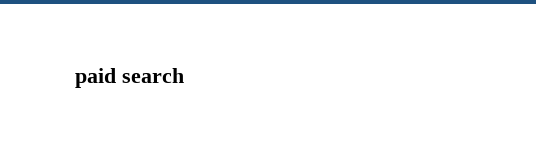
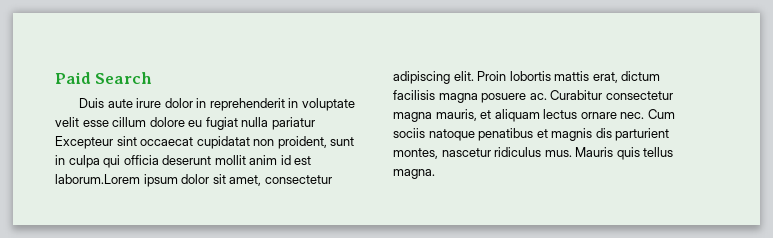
[75,68,184,88] paid search -> [55,72,153,84] [79,98,355,111] [55,117,315,130] [55,136,355,149] [55,155,312,168] [55,174,332,187] [393,71,661,84] [393,90,673,103] [393,109,675,122] [393,128,670,141] [393,147,674,160] [393,169,435,179] Paid Search // Duis aute irure dolor in reprehenderit in voluptate velit esse cillum dolore eu fugiat nulla pariatur Excepteur sint occaecat cupidatat non proident, sunt in culpa qui officia deserunt mollit anim id est laborum.Lorem ipsum dolor sit amet, consectetur adipiscing elit. Proin lobortis mattis erat, dictum facilisis magna posuere ac. Curabitur consectetur magna mauris, et aliquam lectus ornare nec. Cum sociis natoque penatibus et magnis dis parturient montes, nascetur ridiculus mus. Mauris quis tellus magna.

